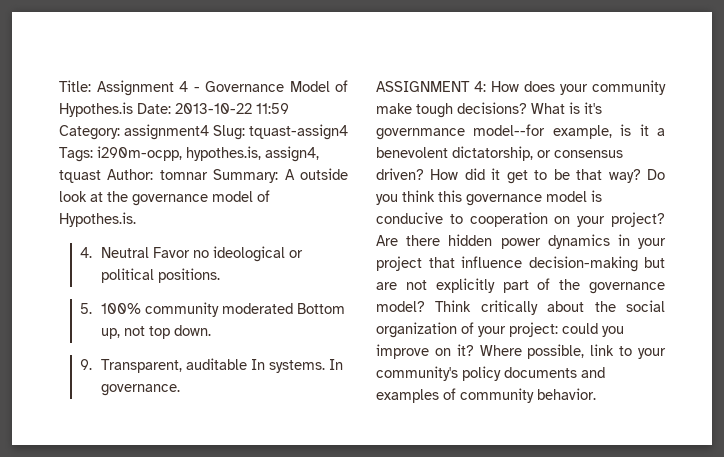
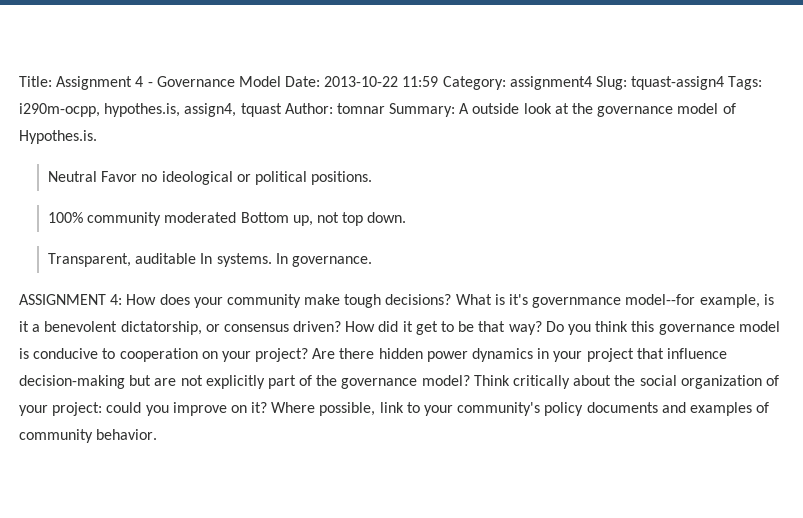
[335,80,348,92] [59,102,133,117] of Hypothes.is -> (281, 81) none
[80,247,93,258] 4. -> (97, 137) none
[80,303,93,314] 5. -> (373, 178) none
[80,359,93,370] 9. -> (407, 217) none

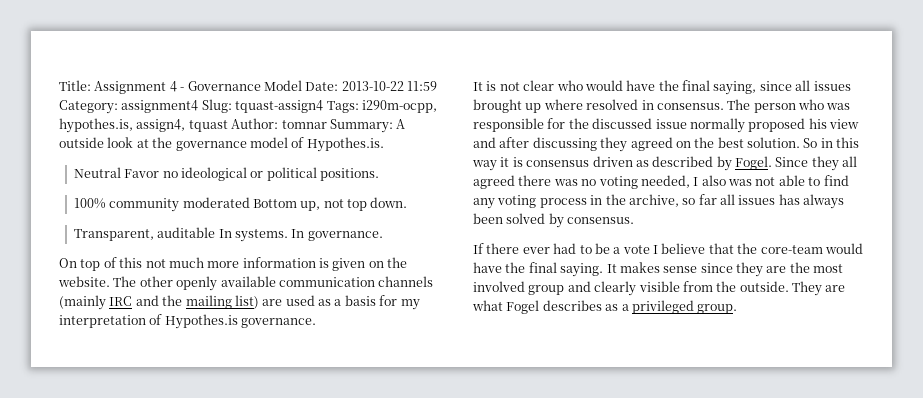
[19,294,774,308] [19,321,780,335] [19,348,727,362] [19,375,779,389] [19,402,770,416] [19,429,158,443] ASSIGNMENT 4: How does your community make tough decisions? What is it's governmance model--for example, is it a benevolent dictatorship, or consensus driven? How did it get to be that way? Do you think this governance model is conducive to cooperation on your project? Are there hidden power dynamics in your project that influence decision-making but are not explicitly part of the governance model? Think critically about the social organization of your project: could you improve on it? Where possible, link to your community's policy documents and examples of community behavior. -> [59,257,408,271] [58,276,434,291] [59,295,420,310] [59,314,317,329] [473,80,851,95] [473,99,851,113] [473,118,859,133] [473,137,860,152] [472,156,858,171] [473,175,849,189] [473,194,845,209] [473,213,635,228] [473,243,863,254] [473,262,844,277] [473,281,846,296] [472,300,738,314] On top of this not much more information is given on the website. The other openly available communication channels (mainly IRC and the mailing list) are used as a basis for my interpretation of Hypothes.is governance. // It is not clear who would have the final saying, since all issues brought up where resolved in consensus. The person who was responsible for the discussed issue normally proposed his view and after discussing they agreed on the best solution. So in this way it is consensus driven as described by Fogel. Since they all agreed there was no voting needed, I also was not able to find any voting process in the archive, so far all issues has always been solved by consensus. // If there ever had to be a vote I believe that the core-team would have the final saying. It makes sense since they are the most involved group and clearly visible from the outside. They are what Fogel describes as a privileged group.

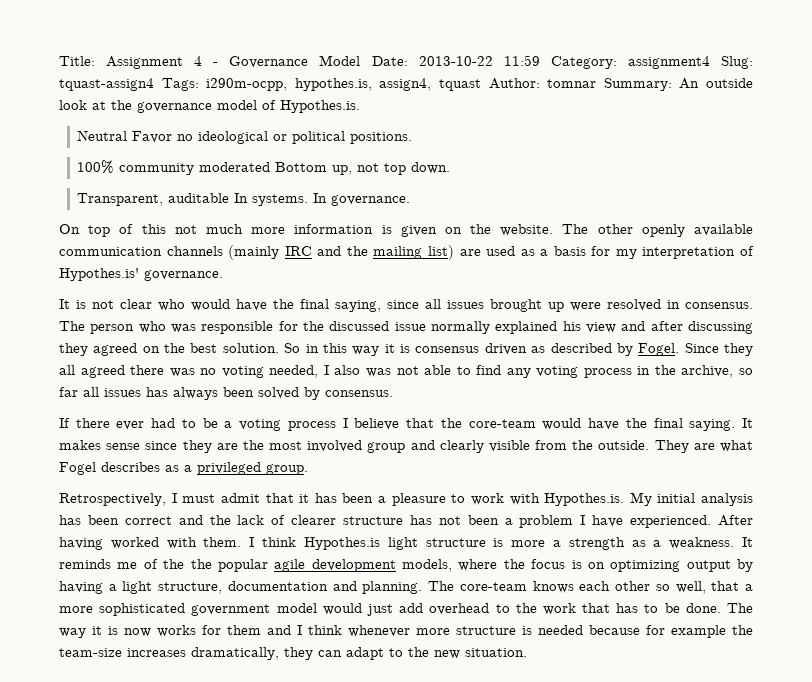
[396,119,406,129] A -> [679,78,700,89] An
[164,314,238,329] Hypothes.is -> [59,268,139,281] Hypothes.is'
[543,99,583,110] where -> [570,302,601,311] were
[748,118,806,132] proposed -> [495,321,558,334] explained
[622,245,650,254] vote -> [239,419,336,431] voting process
(738, 309) none -> [59,492,753,506] [59,515,753,528] [59,537,753,550] [59,559,753,572] [59,581,754,594] [59,603,753,616] [59,625,753,638] [59,647,527,660] // Retrospectively, I must admit that it has been a pleasure to work with Hypothes.is. My initial analysis has been correct and the lack of clearer structure has not been a problem I have experienced. After having worked with them. I think Hypothes.is light structure is more a strength as a weakness. It reminds me of the the popular agile development models, where the focus is on optimizing output by having a light structure, documentation and planning. The core-team knows each other so well, that a more sophisticated government model would just add overhead to the work that has to be done. The way it is now works for them and I think whenever more structure is needed because for example the team-size increases dramatically, they can adapt to the new situation.

